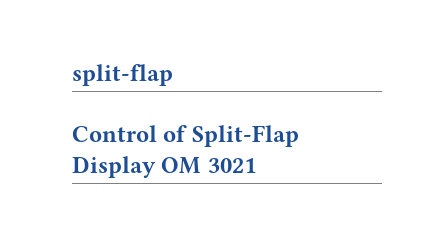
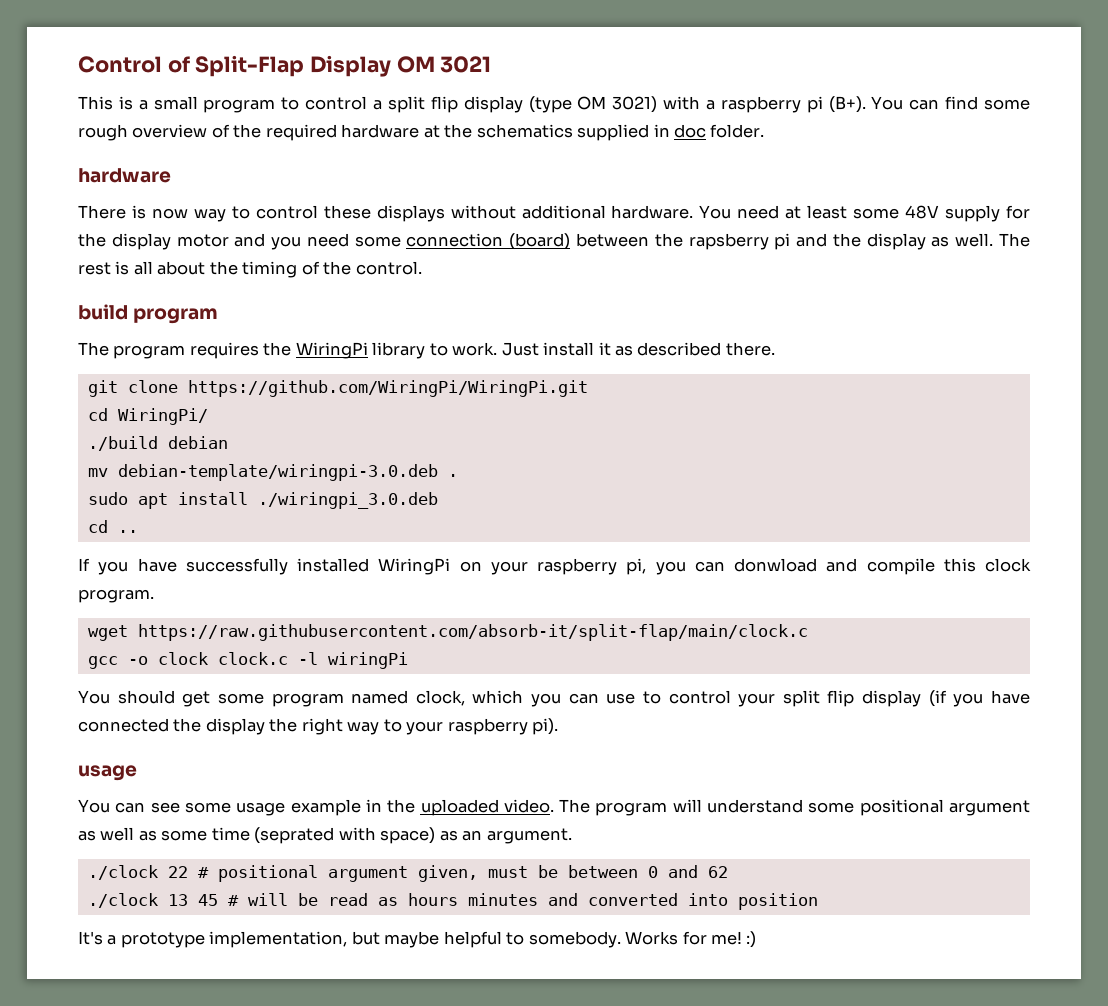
[72,64,173,86] split-flap // -> (78, 64) none
(256, 165) none -> [78,96,1031,113] [78,124,765,141] [78,168,171,183] [78,205,1031,222] [78,233,1031,250] [78,261,422,278] [78,304,219,324] [78,342,775,359] [87,380,588,397] [87,408,208,425] [87,436,228,451] [87,464,458,481] [87,492,438,509] [87,520,138,533] [78,558,1031,575] [78,589,154,603] [87,624,808,641] [87,652,408,669] [78,690,1031,707] [78,718,559,735] [78,765,137,781] [78,799,1030,816] [78,827,572,844] [87,865,728,882] [87,893,818,910] [78,931,757,948] // This is a small program to control a split flip display (type OM 3021) with a raspberry pi (B+). You can find some rough overview of the required hardware at the schematics supplied in doc folder. // hardware // There is now way to control these displays without additional hardware. You need at least some 48V supply for the display motor and you need some connection (board) between the rapsberry pi and the display as well. The rest is all about the timing of the control. // build program // The program requires the WiringPi library to work. Just install it as described there. // git clone https://github.com/WiringPi/WiringPi.git // cd WiringPi/ // ./build debian // mv debian-template/wiringpi-3.0.deb . // sudo apt install ./wiringpi_3.0.deb // cd .. // If you have successfully installed WiringPi on your raspberry pi, you can donwload and compile this clock program. // wget https://raw.githubusercontent.com/absorb-it/split-flap/main/clock.c // gcc -o clock clock.c -l wiringPi // You should get some program named clock, which you can use to control your split flip display (if you have connected the display the right way to your raspberry pi). // usage // You can see some usage example in the uploaded video. The program will understand some positional argument as well as some time (seprated with space) as an argument. // ./clock 22 # positional argument given, must be between 0 and 62 // ./clock 13 45 # will be read as hours minutes and converted into position // It's a prototype implementation, but maybe helpful to somebody. Works for me! :)

